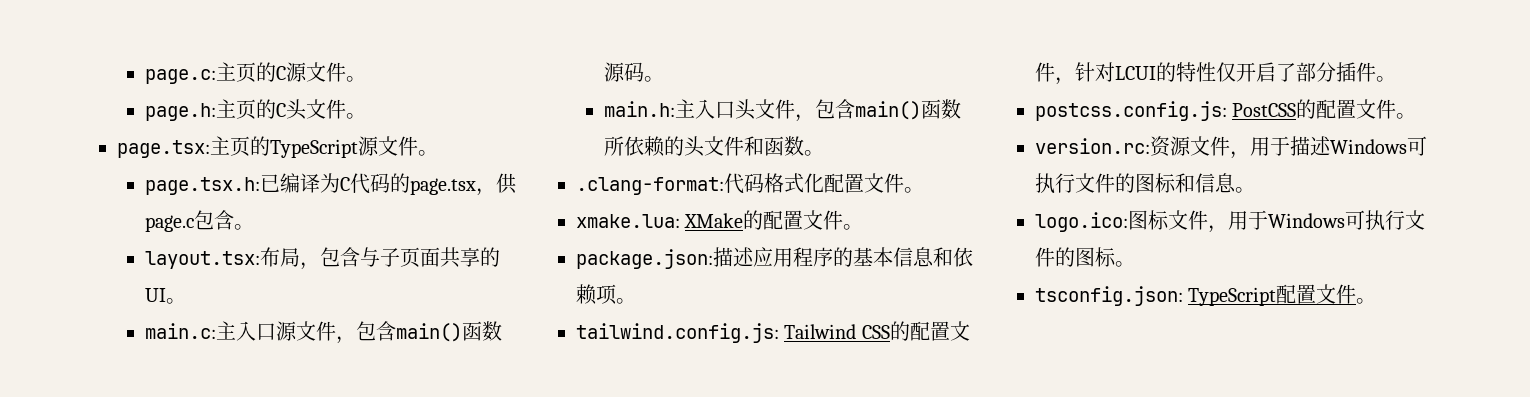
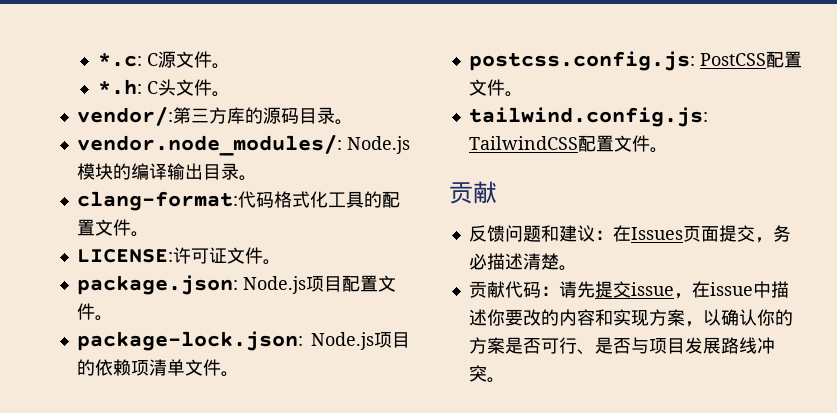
[144,62,276,84] page.c:主页的 -> [97,53,142,67] *.c:
[144,99,276,121] page.h:主页的 -> [97,79,142,95] *.h:
[117,136,438,158] [144,173,517,196] [144,210,254,232] [144,247,500,270] [144,288,186,304] [144,321,502,344] [603,62,664,82] [603,99,961,122] [603,136,824,157] [576,173,924,195] [576,210,864,230] [576,247,973,269] [576,284,636,305] [576,321,970,343] [1035,62,1396,85] [1035,99,1417,121] [1035,136,1427,159] [1035,173,1255,194] [1035,210,1425,233] [1035,247,1135,267] [1035,284,1357,306] page.tsx:主页的TypeScript源文件。 // page.tsx.h:已编译为C代码的page.tsx，供page.c包含。 // layout.tsx:布局，包含与子页面共享的UI。 // main.c:主入口源文件，包含main()函数源码。 // main.h:主入口头文件，包含main()函数所依赖的头文件和函数。 // .clang-format:代码格式化配置文件。 // xmake.lua: XMake的配置文件。 // package.json:描述应用程序的基本信息和依赖项。 // tailwind.config.js: Tailwind CSS的配置文件，针对LCUI的特性仅开启了部分插件。 // postcss.config.js: PostCSS的配置文件。 // version.rc:资源文件，用于描述Windows可执行文件的图标和信息。 // logo.ico:图标文件，用于Windows可执行文件的图标。 // tsconfig.json: TypeScript配置文件 -> [76,106,353,126] [76,134,410,156] [76,163,257,181] [76,191,400,211] [76,219,149,237] [76,247,281,265] [76,275,396,295] [76,303,113,321] [76,331,410,351] [76,359,239,377] [468,51,802,71] [468,79,523,97] [468,107,708,127] [468,135,668,153] [449,181,497,204] [468,225,791,243] [468,253,577,271] [468,281,789,299] [468,309,793,327] [468,337,775,355] [468,365,487,382] vendor/:第三方库的源码目录。 // vendor.node_modules/: Node.js模块的编译输出目录。 // clang-format:代码格式化工具的配置文件。 // LICENSE:许可证文件。 // package.json: Node.js项目配置文件。 // package-lock.json: Node.js项目的依赖项清单文件。 // postcss.config.js: PostCSS配置文件。 // tailwind.config.js: TailwindCSS配置文件。 // 贡献 // 反馈问题和建议：在Issues页面提交，务必描述清楚。 // 贡献代码：请先提交issue，在issue中描述你要改的内容和实现方案，以确认你的方案是否可行、是否与项目发展路线冲突

